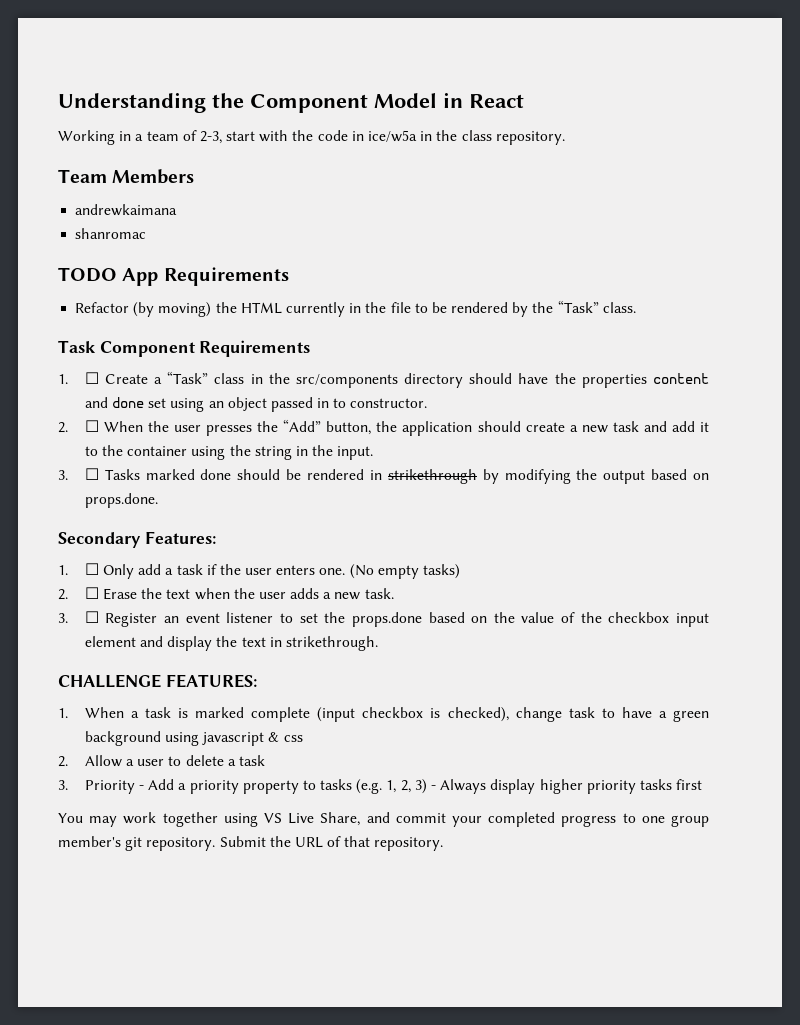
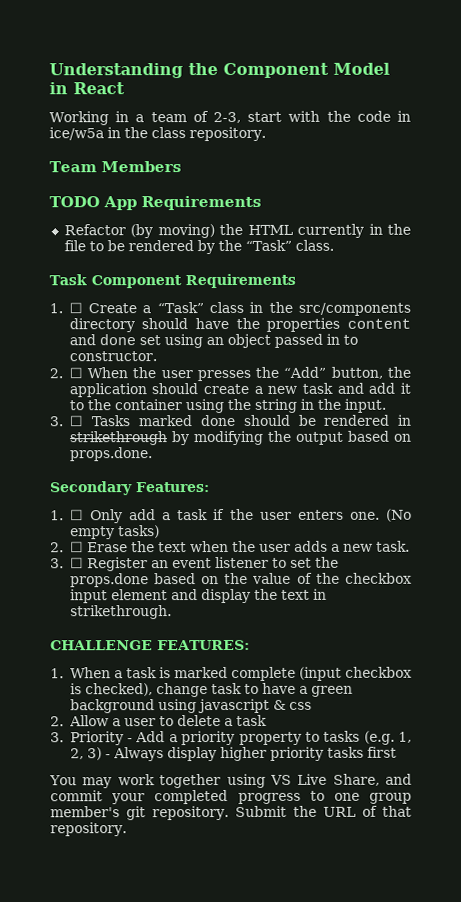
[75,204,178,216] [75,228,147,239] // andrewkaimana // shanromac -> (181, 167) none

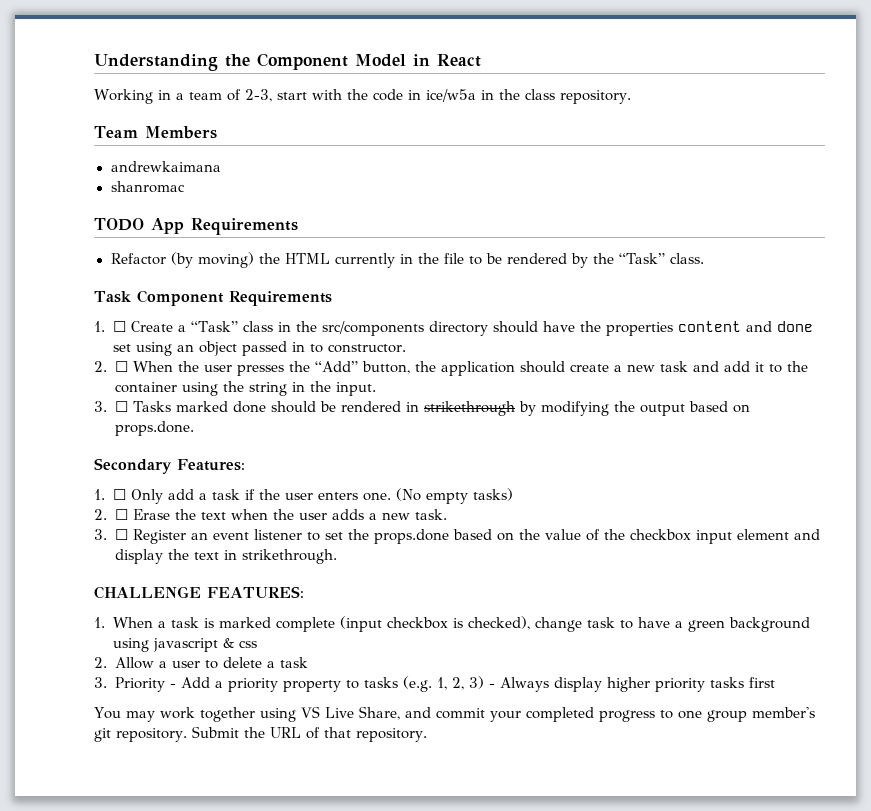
(181, 167) none -> [110,161,221,172] [110,181,185,193] // andrewkaimana // shanromac

